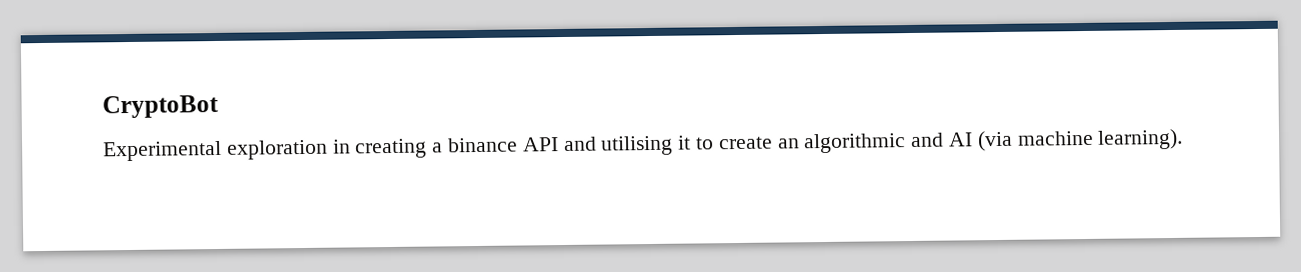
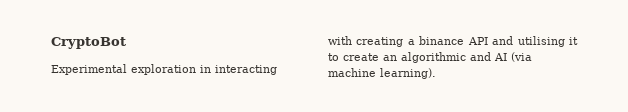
(351, 146) none -> [215,65,277,75] [328,36,352,45] interacting with

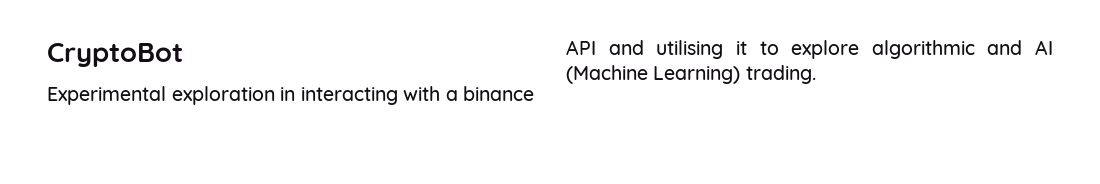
[356,37,404,47] creating -> (440, 93) none
[343,53,397,61] create an -> [791,40,860,59] explore
[511,52,532,62] [328,68,436,79] (via machine learning). -> [566,65,816,84] (Machine Learning) trading.

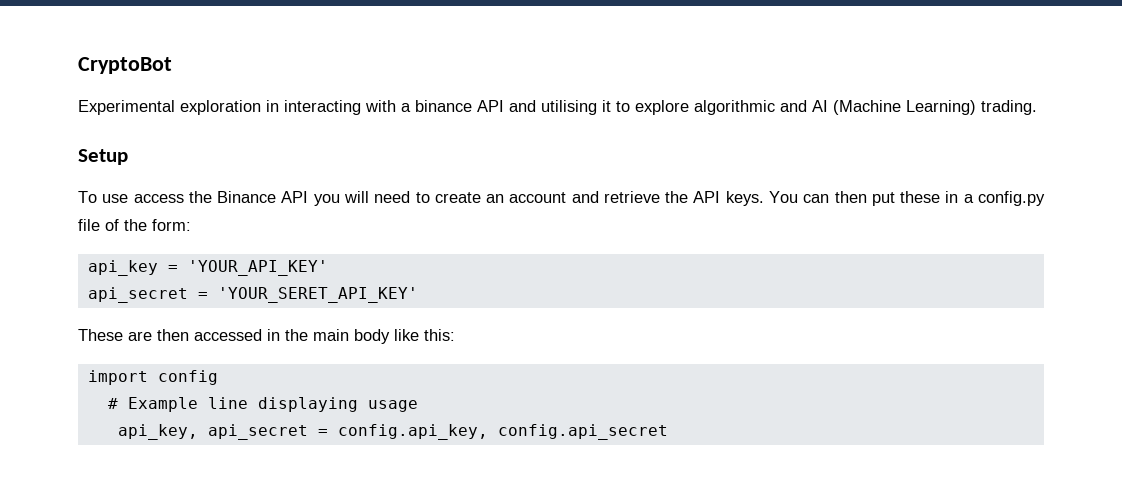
(816, 74) none -> [78,149,128,165] [78,191,1045,206] [78,219,191,231] [87,260,328,276] [87,287,418,303] [78,329,455,344] [87,370,218,385] [107,397,418,412] [117,424,668,440] // Setup // To use access the Binance API you will need to create an account and retrieve the API keys. You can then put these in a config.py file of the form: // api_key = 'YOUR_API_KEY' // api_secret = 'YOUR_SERET_API_KEY' // These are then accessed in the main body like this: // import config // # Example line displaying usage // api_key, api_secret = config.api_key, config.api_secret

